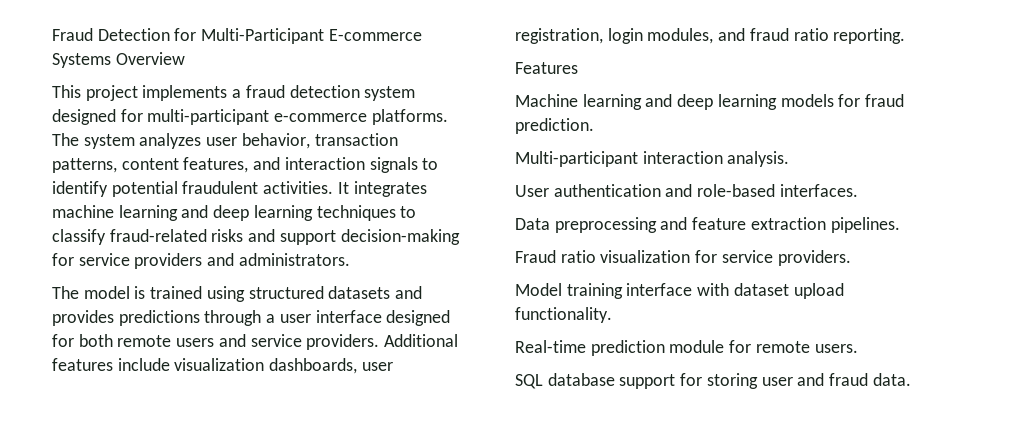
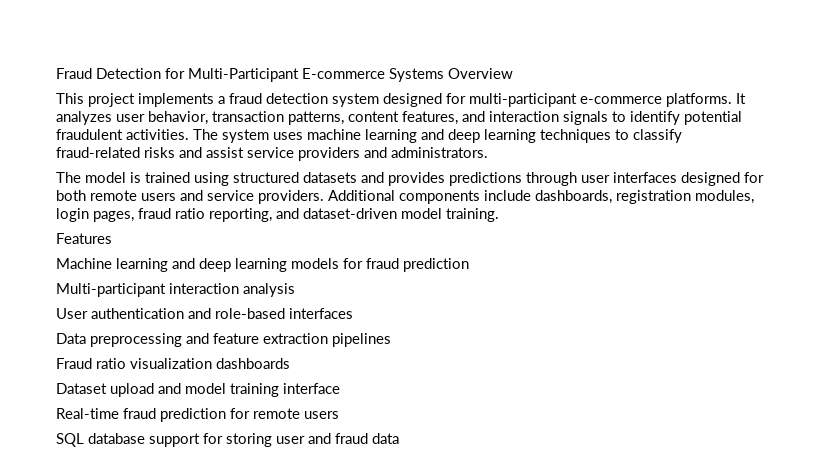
[52,133,135,149] The system -> [736,93,746,104] It
[337,181,427,197] It integrates -> [193,129,303,143] The system uses
[279,229,460,245] [52,253,74,266] support decision-making for -> [206,147,244,158] assist
[266,310,382,323] a user interface -> [581,172,677,183] user interfaces
[52,358,393,374] [515,28,906,44] features include visualization dashboards, user registration, login modules, and fraud ratio reporting. -> [399,190,754,204] [56,208,499,222] components include dashboards, registration modules, login pages, fraud ratio reporting, and dataset-driven model training.
[515,118,594,134] prediction. -> [403,258,469,272] prediction
[727,151,790,167] analysis. -> [243,283,295,297] analysis
[779,184,858,197] interfaces. -> [289,308,353,319] interfaces
[830,217,900,233] pipelines. -> [332,333,391,347] pipelines
[695,250,851,266] [515,283,844,299] [515,307,612,323] for service providers. // Model training interface with dataset upload functionality. -> [216,358,290,369] [56,383,340,397] dashboards // Dataset upload and model training interface
[590,340,725,356] prediction module -> [123,408,226,422] fraud prediction
[814,344,858,353] users. -> [304,411,339,419] users
[872,373,911,386] data. -> [372,433,399,444] data

